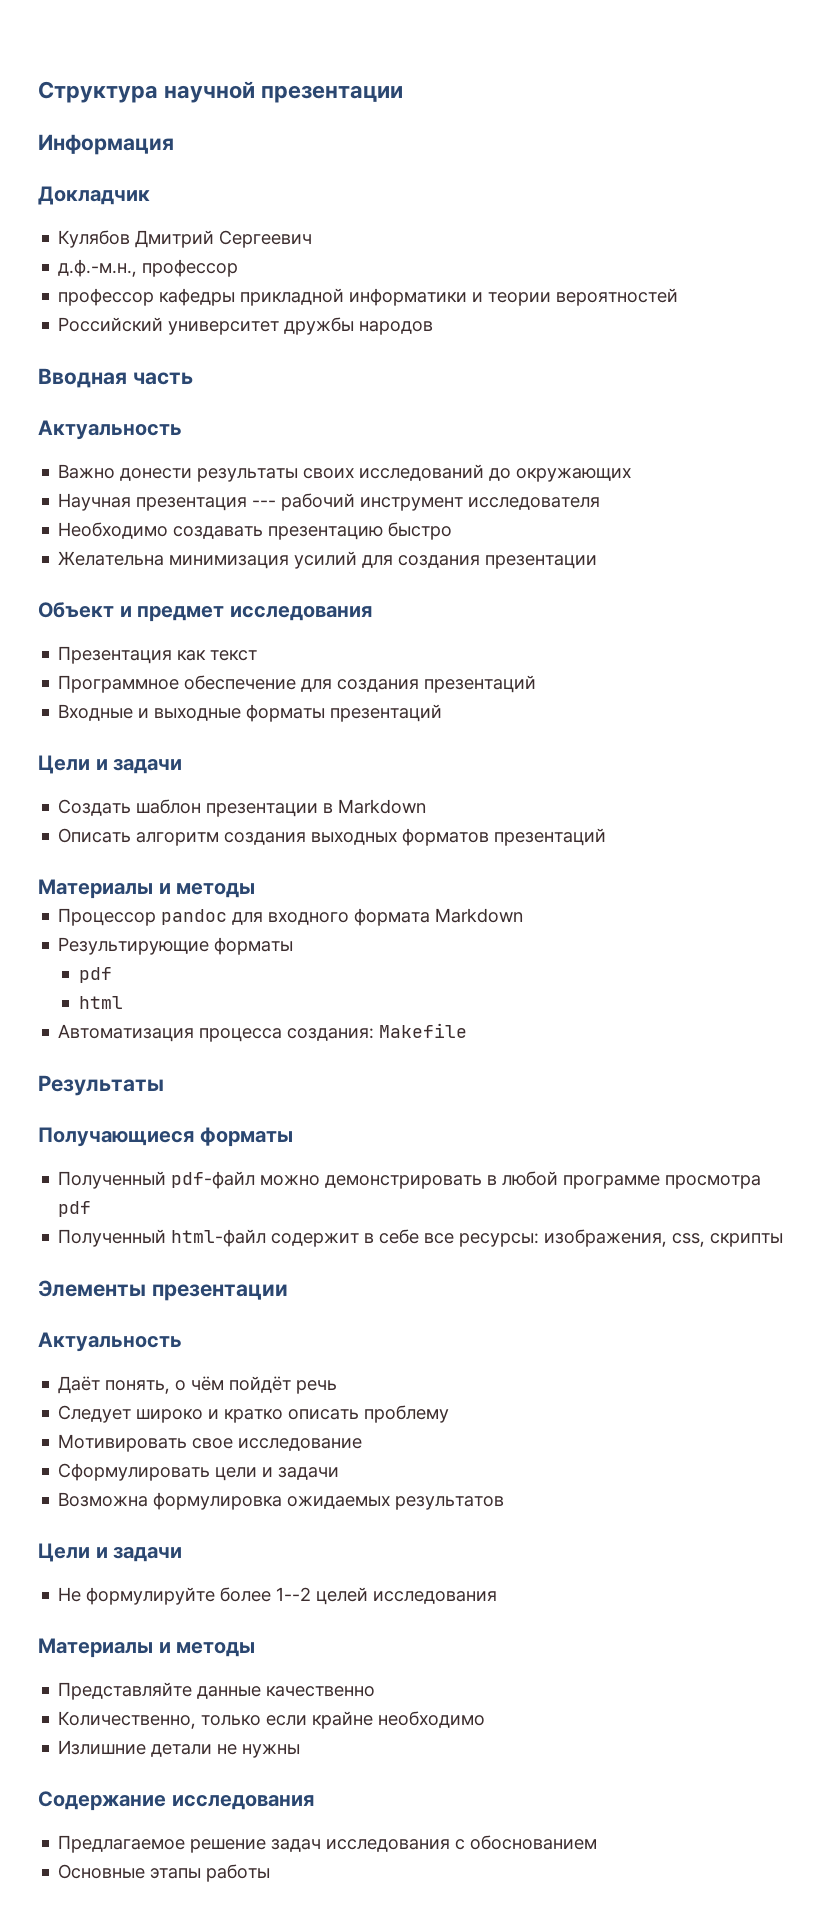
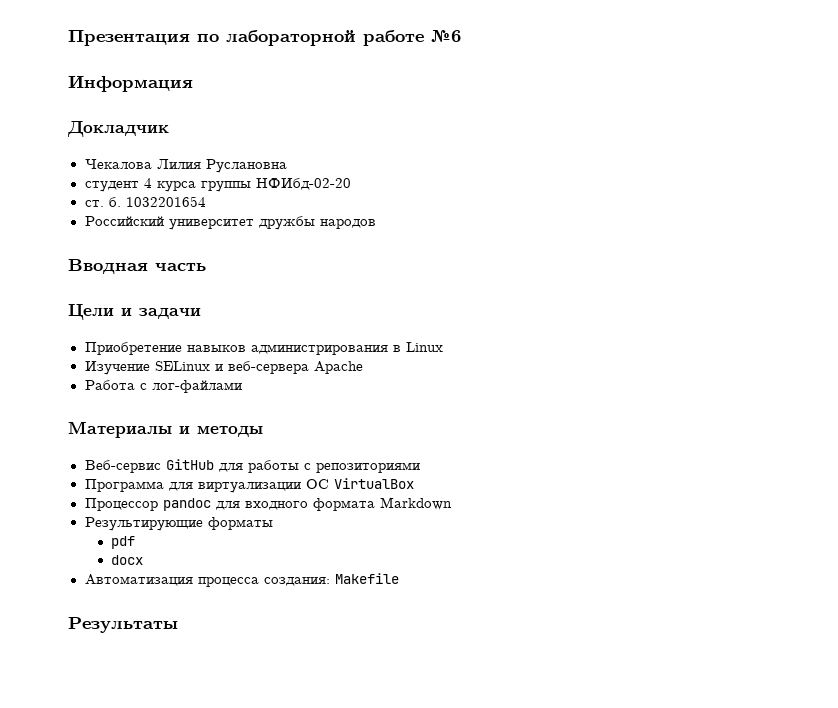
[38,81,404,103] [38,134,174,155] [38,186,150,205] [58,230,313,248] [58,259,239,277] [58,288,679,306] Структура научной презентации // Информация // Докладчик // Кулябов Дмитрий Сергеевич // д.ф.-м.н., профессор // профессор кафедры прикладной информатики и теории вероятностей -> [68,30,461,46] [68,75,193,92] [67,121,169,137] [84,159,287,173] [84,178,351,192] [84,196,206,207] Презентация по лабораторной работе №6 // Информация // Докладчик // Чекалова Лилия Руслановна // студент 4 курса группы НФИбд-02-20 // ст. б. 1032201654
[38,420,182,440] [58,464,632,482] [58,493,601,511] [58,522,453,540] [58,551,598,569] [38,602,372,622] [58,646,258,664] [58,675,537,693] [58,704,443,722] [38,755,183,774] [58,799,427,817] [58,828,607,846] [38,879,256,899] Актуальность // Важно донести результаты своих исследований до окружающих // Научная презентация --- рабочий инструмент исследователя // Необходимо создавать презентацию быстро // Желательна минимизация усилий для создания презентации // Объект и предмет исследования // Презентация как текст // Программное обеспечение для создания презентаций // Входные и выходные форматы презентаций // Цели и задачи // Создать шаблон презентации в Markdown // Описать алгоритм создания выходных форматов презентаций // Материалы и методы -> [68,304,201,320] [84,342,443,355] [84,361,363,375] [84,380,242,393] [68,421,263,438] [84,459,420,473] [84,478,414,493] Цели и задачи // Приобретение навыков администрирования в Linux // Изучение SELinux и веб-сервера Apache // Работа с лог-файлами // Материалы и методы // Веб-сервис GitHub для работы с репозиториями // Программа для виртуализации ОС VirtualBox
[78,996,123,1009] html -> [111,555,144,565] docx
[38,1127,293,1147] [58,1171,762,1189] [58,1201,92,1217] [58,1229,784,1247] [38,1280,288,1301] [38,1332,182,1352] [58,1376,338,1394] [58,1405,450,1423] [58,1434,363,1452] [58,1463,340,1481] [58,1492,505,1510] [38,1543,183,1562] [58,1587,498,1605] [38,1638,256,1658] [58,1682,376,1700] [58,1711,486,1729] [58,1740,301,1758] [38,1791,314,1811] [58,1835,598,1853] [58,1864,271,1882] // Получающиеся форматы // Полученный pdf-файл можно демонстрировать в любой программе просмотра pdf // Полученный html-файл содержит в себе все ресурсы: изображения, css, скрипты // Элементы презентации // Актуальность // Даёт понять, о чём пойдёт речь // Следует широко и кратко описать проблему // Мотивировать свое исследование // Сформулировать цели и задачи // Возможна формулировка ожидаемых результатов // Цели и задачи // Не формулируйте более 1--2 целей исследования // Материалы и методы // Представляйте данные качественно // Количественно, только если крайне необходимо // Излишние детали не нужны // Содержание исследования // Предлагаемое решение задач исследования с обоснованием // Основные этапы работы -> (178, 625) none

